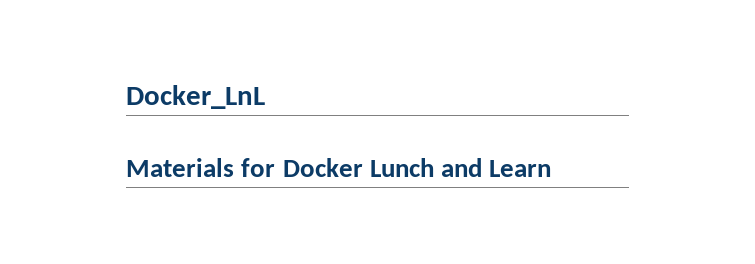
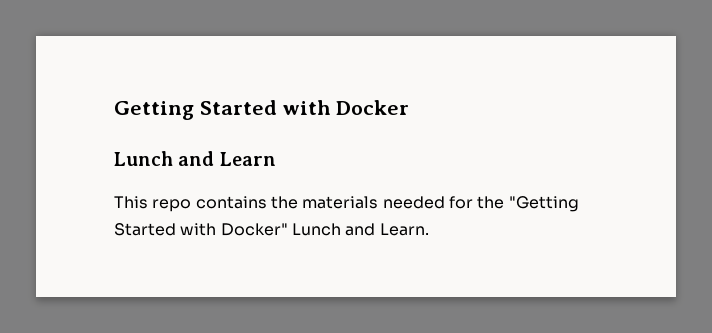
[126,85,265,109] [126,158,363,177] Docker_LnL // Materials for Docker -> [114,100,410,120] Getting Started with Docker //
(552, 168) none -> [114,196,579,212] [114,223,429,236] // This repo contains the materials needed for the "Getting Started with Docker" Lunch and Learn.

